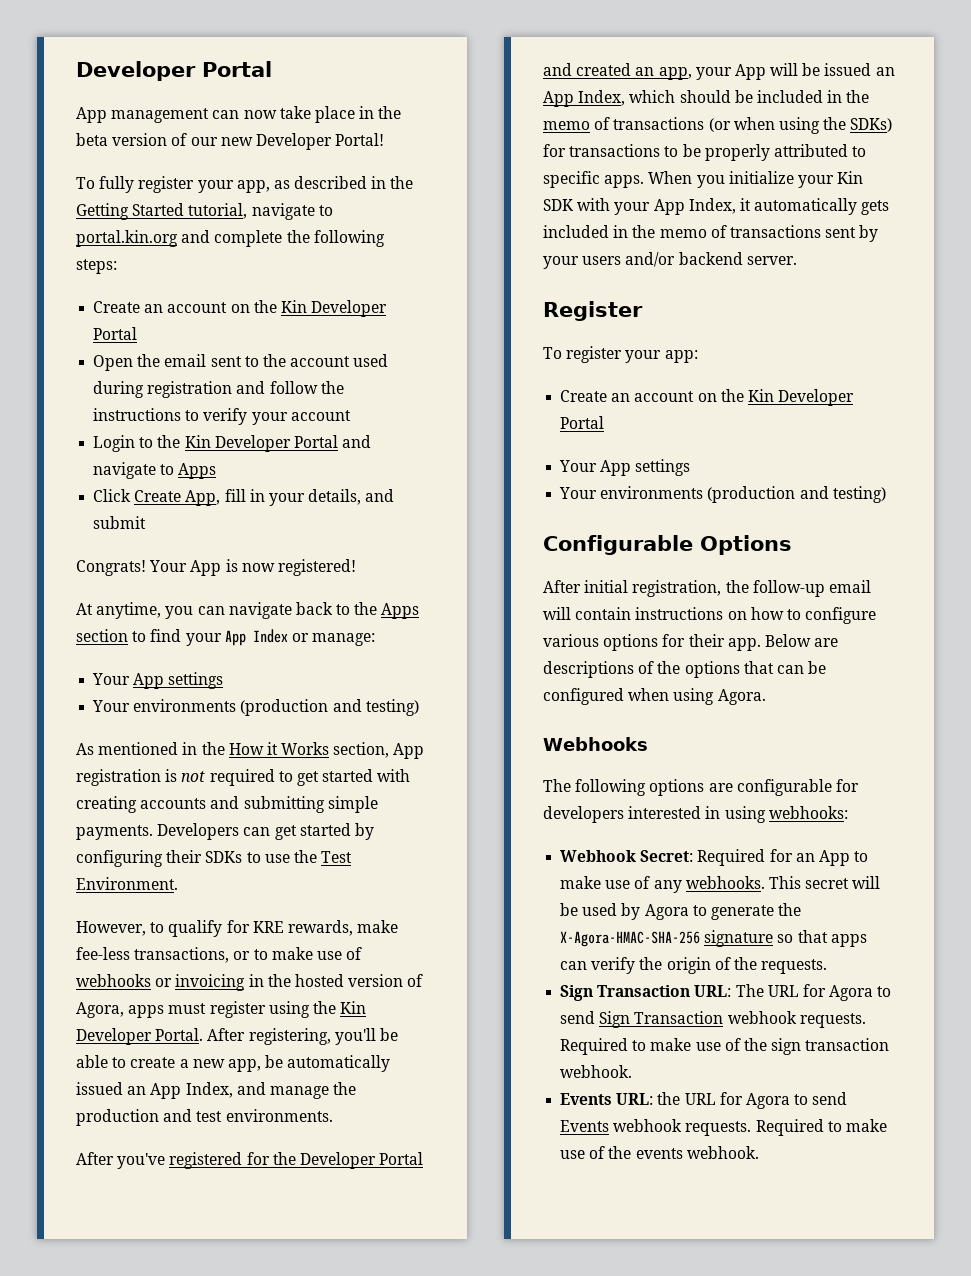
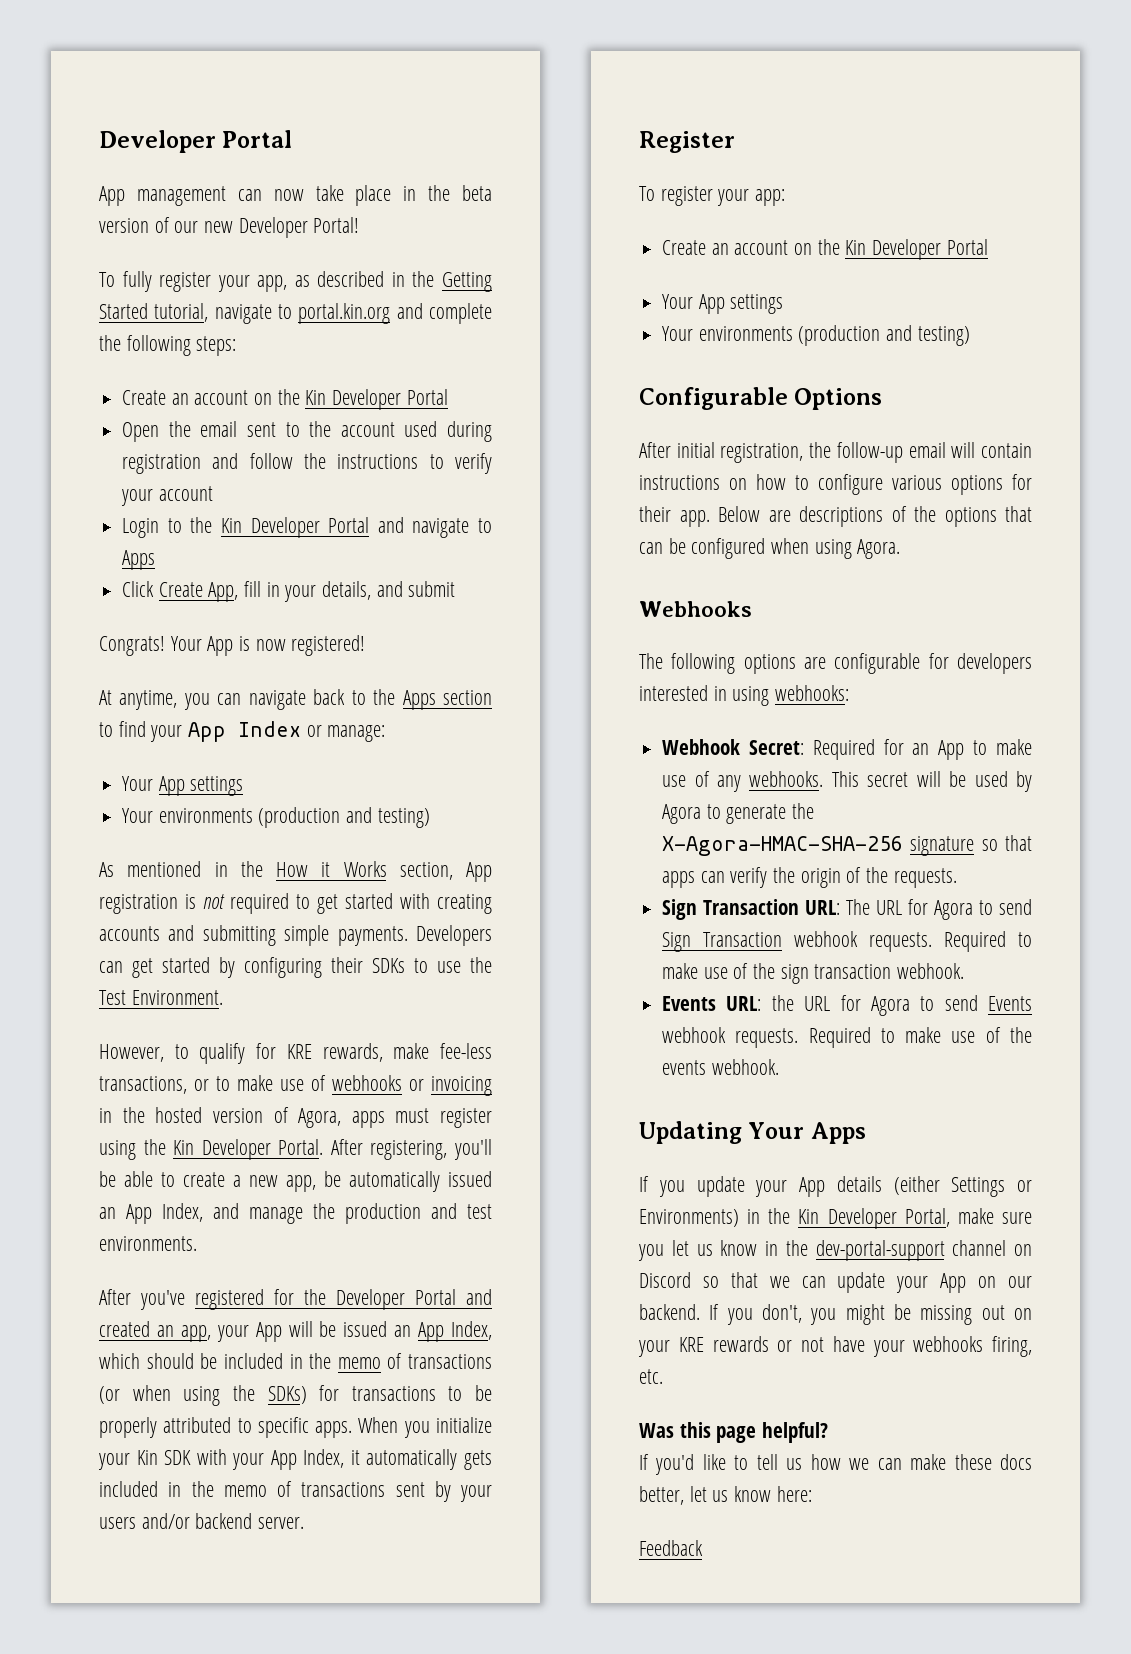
(759, 1152) none -> [639,1121,866,1144] [639,1176,1032,1197] [639,1208,1032,1229] [638,1240,1032,1261] [639,1272,1032,1293] [639,1304,1032,1325] [638,1336,1032,1357] [639,1369,663,1384] [639,1422,829,1443] [639,1454,1032,1475] [639,1486,812,1505] [639,1540,703,1556] // Updating Your Apps // If you update your App details (either Settings or Environments) in the Kin Developer Portal, make sure you let us know in the dev-portal-support channel on Discord so that we can update your App on our backend. If you don't, you might be missing out on your KRE rewards or not have your webhooks firing, etc. // Was this page helpful? // If you'd like to tell us how we can make these docs better, let us know here: // Feedback

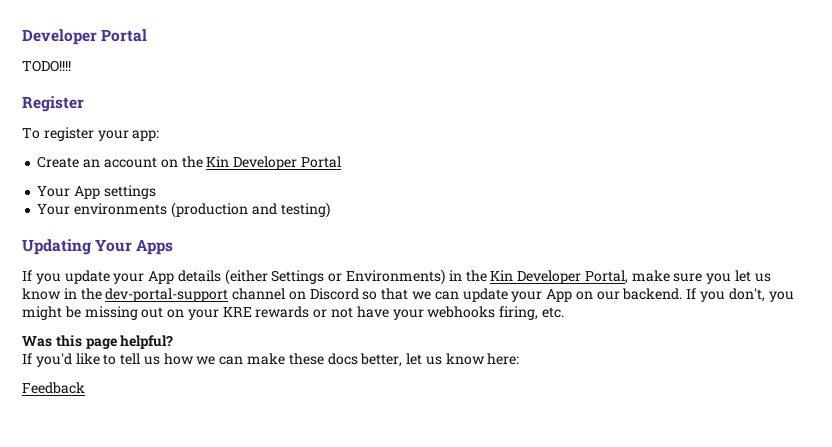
[99,130,293,153] [99,185,492,206] [99,217,360,238] [99,271,493,292] [99,303,492,324] [99,335,237,356] [122,389,448,410] [122,421,492,442] [122,453,492,474] [121,486,213,506] [122,517,492,538] [122,550,156,570] [122,581,456,602] [99,635,366,656] [99,689,492,710] [99,721,386,742] [122,776,244,796] [122,807,430,828] [99,861,492,882] [99,893,492,914] [99,925,492,946] [99,957,492,978] [99,990,223,1005] [99,1043,493,1064] [99,1075,492,1096] [99,1107,492,1128] [99,1139,492,1160] [99,1171,492,1192] [99,1203,492,1224] [99,1236,197,1251] [99,1289,492,1310] [99,1321,492,1342] [99,1353,492,1369] [99,1385,492,1406] [99,1417,492,1438] [98,1449,492,1470] [99,1481,492,1502] [99,1513,305,1529] Developer Portal // App management can now take place in the beta version of our new Developer Portal! // To fully register your app, as described in the Getting Started tutorial, navigate to portal.kin.org and complete the following steps: // Create an account on the Kin Developer Portal // Open the email sent to the account used during registration and follow the instructions to verify your account // Login to the Kin Developer Portal and navigate to Apps // Click Create App, fill in your details, and submit // Congrats! Your App is now registered! // At anytime, you can navigate back to the Apps section to find your App Index or manage: // Your App settings // Your environments (production and testing) // As mentioned in the How it Works section, App registration is not required to get started with creating accounts and submitting simple payments. Developers can get started by configuring their SDKs to use the Test Environment. // However, to qualify for KRE rewards, make fee-less transactions, or to make use of webhooks or invoicing in the hosted version of Agora, apps must register using the Kin Developer Portal. After registering, you'll be able to create a new app, be automatically issued an App Index, and manage the production and test environments. // After you've registered for the Developer Portal and created an app, your App will be issued an App Index, which should be included in the memo of transactions (or when using the SDKs) for transactions to be properly attributed to specific apps. When you initialize your Kin SDK with your App Index, it automatically gets included in the memo of transactions sent by your users and/or backend server. -> [22,29,148,45] [22,60,71,72] Developer Portal // TODO!!!!
[639,387,883,410] [639,442,1032,463] [639,474,1032,495] [639,506,1032,527] [639,538,901,559] [639,601,752,617] [639,653,1032,674] [639,685,850,706] [662,739,1032,760] [662,771,1032,792] [662,803,815,824] [662,835,1032,856] [662,867,957,888] [662,899,1032,920] [662,931,1032,952] [662,963,965,984] [662,995,1032,1016] [662,1027,1032,1048] [662,1059,779,1075] // Configurable Options // After initial registration, the follow-up email will contain instructions on how to configure various options for their app. Below are descriptions of the options that can be configured when using Agora. // Webhooks // The following options are configurable for developers interested in using webhooks: // Webhook Secret: Required for an App to make use of any webhooks. This secret will be used by Agora to generate the X-Agora-HMAC-SHA-256 signature so that apps can verify the origin of the requests. // Sign Transaction URL: The URL for Agora to send Sign Transaction webhook requests. Required to make use of the sign transaction webhook. // Events URL: the URL for Agora to send Events webhook requests. Required to make use of the events webhook. -> (330, 210) none

